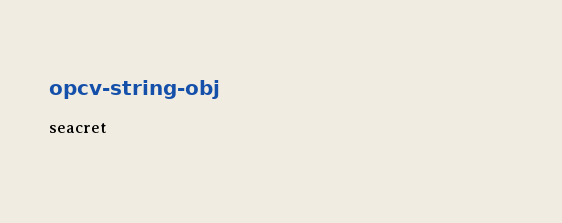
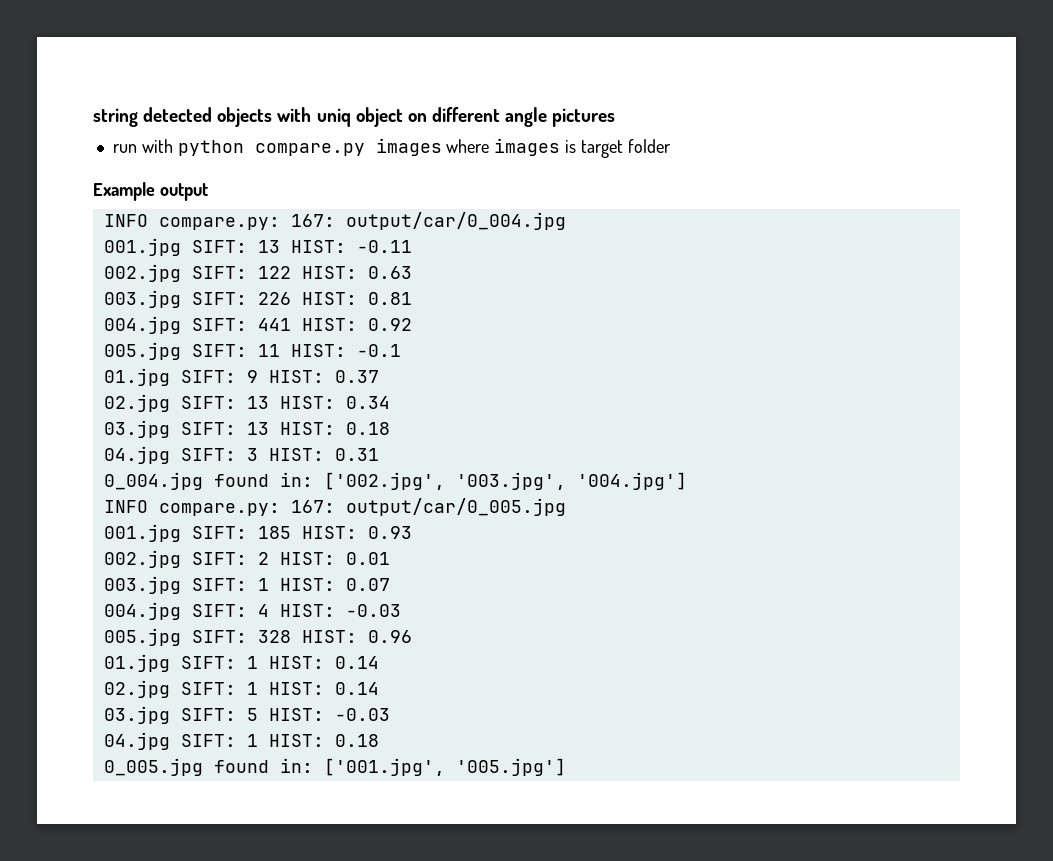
[49,80,220,99] [49,123,107,133] opcv-string-obj // seacret -> [93,107,616,127] [112,138,671,158] [93,182,208,201] [103,212,566,230] [103,238,412,256] [103,264,412,282] [103,290,412,308] [103,316,412,334] [103,342,401,360] [103,368,379,386] [103,394,390,412] [103,420,390,438] [103,446,379,464] [103,472,687,490] [103,498,566,516] [103,524,412,542] [103,550,390,568] [103,576,390,594] [103,602,401,620] [103,628,412,646] [103,654,379,672] [103,680,379,698] [103,706,390,724] [103,732,379,750] [103,758,566,776] string detected objects with uniq object on different angle pictures // run with python compare.py images where images is target folder // Example output // INFO compare.py: 167: output/car/0_004.jpg // 001.jpg SIFT: 13 HIST: -0.11 // 002.jpg SIFT: 122 HIST: 0.63 // 003.jpg SIFT: 226 HIST: 0.81 // 004.jpg SIFT: 441 HIST: 0.92 // 005.jpg SIFT: 11 HIST: -0.1 // 01.jpg SIFT: 9 HIST: 0.37 // 02.jpg SIFT: 13 HIST: 0.34 // 03.jpg SIFT: 13 HIST: 0.18 // 04.jpg SIFT: 3 HIST: 0.31 // 0_004.jpg found in: ['002.jpg', '003.jpg', '004.jpg'] // INFO compare.py: 167: output/car/0_005.jpg // 001.jpg SIFT: 185 HIST: 0.93 // 002.jpg SIFT: 2 HIST: 0.01 // 003.jpg SIFT: 1 HIST: 0.07 // 004.jpg SIFT: 4 HIST: -0.03 // 005.jpg SIFT: 328 HIST: 0.96 // 01.jpg SIFT: 1 HIST: 0.14 // 02.jpg SIFT: 1 HIST: 0.14 // 03.jpg SIFT: 5 HIST: -0.03 // 04.jpg SIFT: 1 HIST: 0.18 // 0_005.jpg found in: ['001.jpg', '005.jpg']

